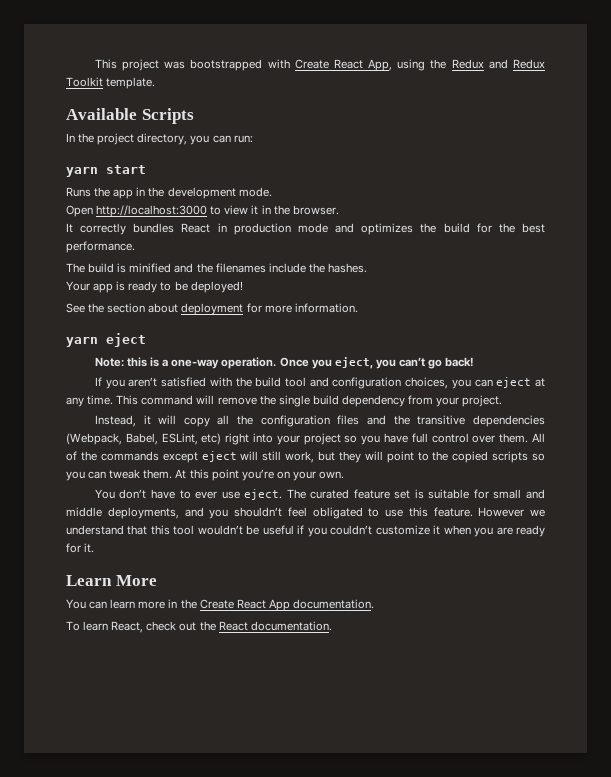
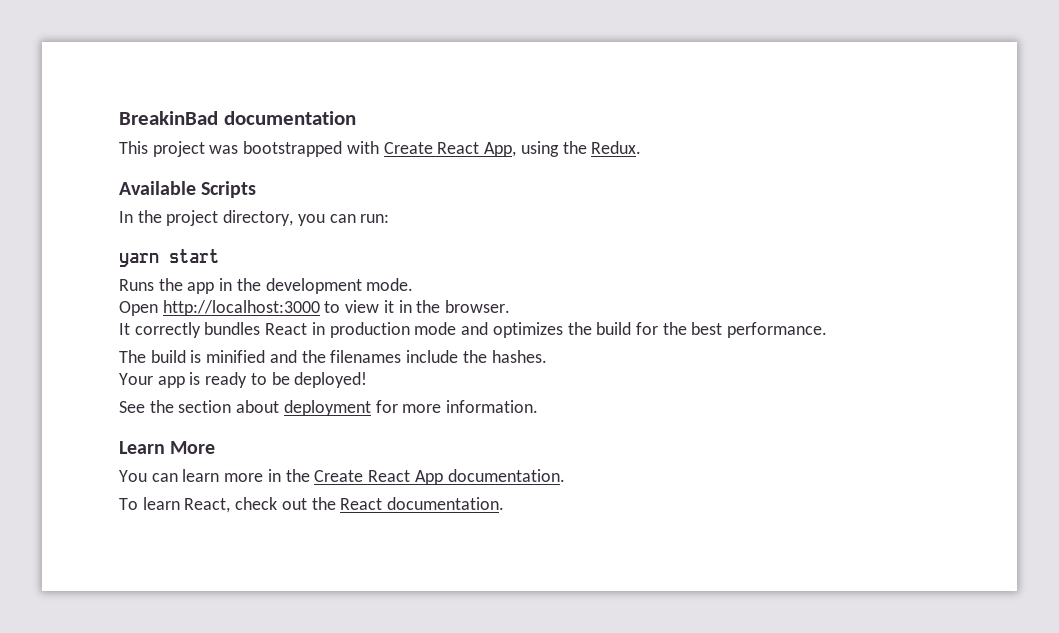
(94, 64) none -> [119,111,356,125] BreakinBad documentation //
[451,59,545,69] [66,77,156,89] Redux and Redux Toolkit template. -> [591,141,642,154] Redux.
[66,333,146,347] [94,357,475,369] [94,377,546,389] [66,395,503,407] [94,415,546,427] [66,433,546,445] [66,451,545,463] [66,469,345,481] [94,489,546,500] [66,507,545,519] [66,525,545,537] [66,543,95,553] // yarn eject // Note: this is a one-way operation. Once you eject, you can’t go back! // If you aren’t satisfied with the build tool and configuration choices, you can eject at any time. This command will remove the single build dependency from your project. // Instead, it will copy all the configuration files and the transitive dependencies (Webpack, Babel, ESLint, etc) right into your project so you have full control over them. All of the commands except eject will still work, but they will point to the copied scripts so you can tweak them. At this point you’re on your own. // You don’t have to ever use eject. The curated feature set is suitable for small and middle deployments, and you shouldn’t feel obligated to use this feature. However we understand that this tool wouldn’t be useful if you couldn’t customize it when you are ready for it. -> (539, 406) none

